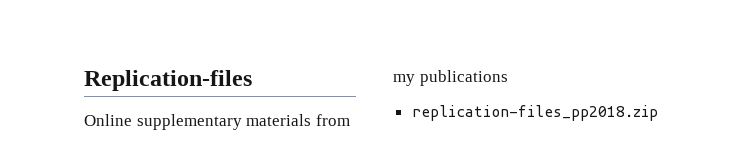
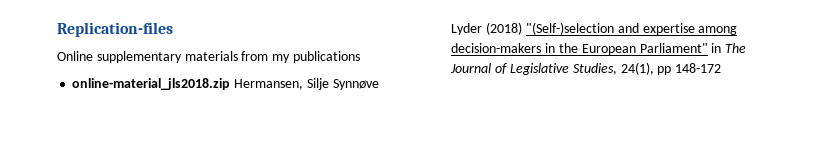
[411,105,658,121] replication-files_pp2018.zip -> [72,78,379,90] [451,22,738,35] [451,43,747,55] [450,62,722,75] online-material_jls2018.zip Hermansen, Silje Synnøve Lyder (2018) "(Self-)selection and expertise among decision-makers in the European Parliament" in The Journal of Legislative Studies, 24(1), pp 148-172

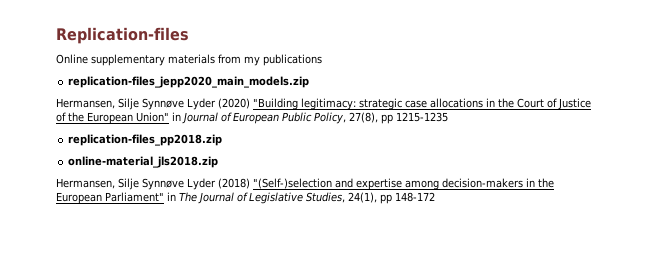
(360, 57) none -> [68,76,310,88] [56,98,591,110] [56,112,448,124] [68,134,223,146] // replication-files_jepp2020_main_models.zip // Hermansen, Silje Synnøve Lyder (2020) "Building legitimacy: strategic case allocations in the Court of Justice of the European Union" in Journal of European Public Policy, 27(8), pp 1215-1235 // replication-files_pp2018.zip
(231, 84) none -> (219, 162) //

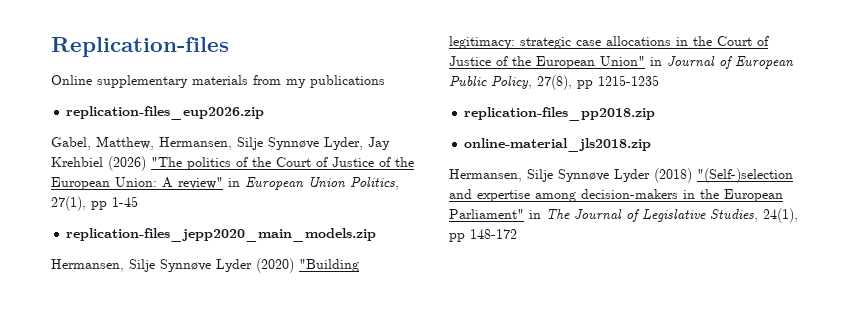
(322, 60) none -> [66,106,265,120] [51,136,390,150] [51,156,414,171] [51,177,399,190] [51,196,138,211] // replication-files_eup2026.zip // Gabel, Matthew, Hermansen, Silje Synnøve Lyder, Jay Krehbiel (2026) "The politics of the Court of Justice of the European Union: A review" in European Union Politics, 27(1), pp 1-45

